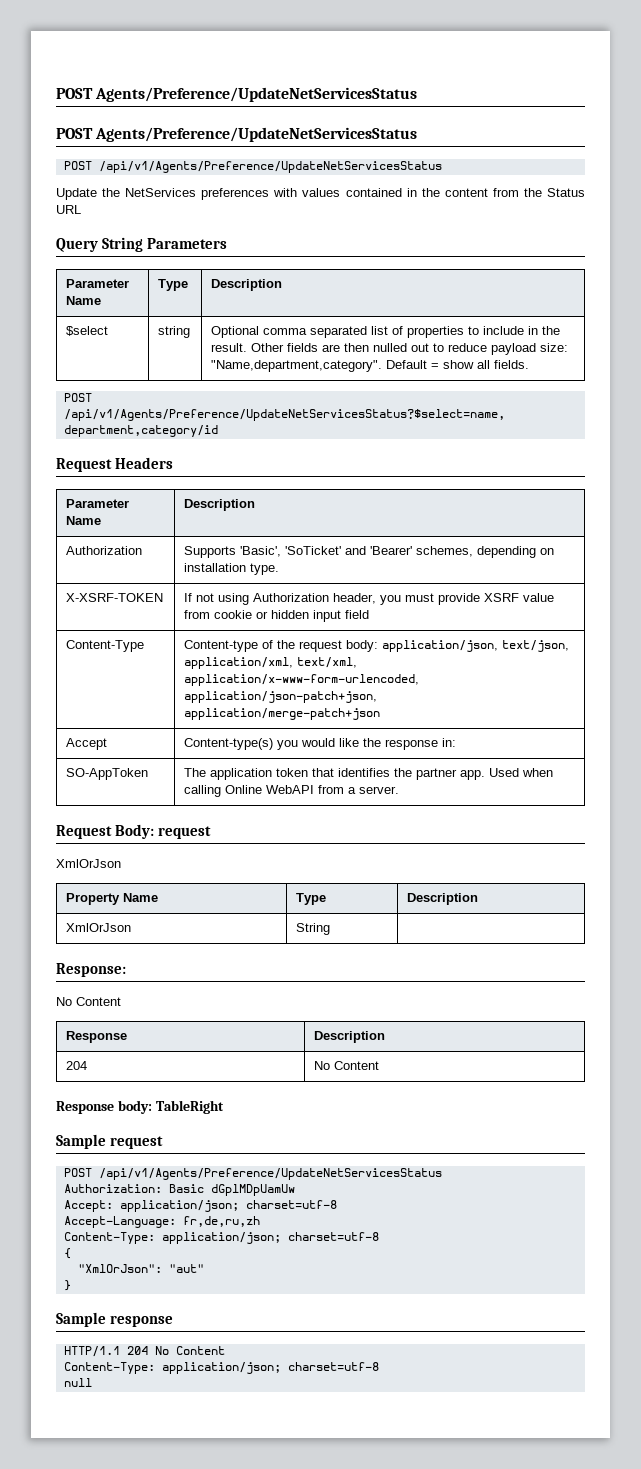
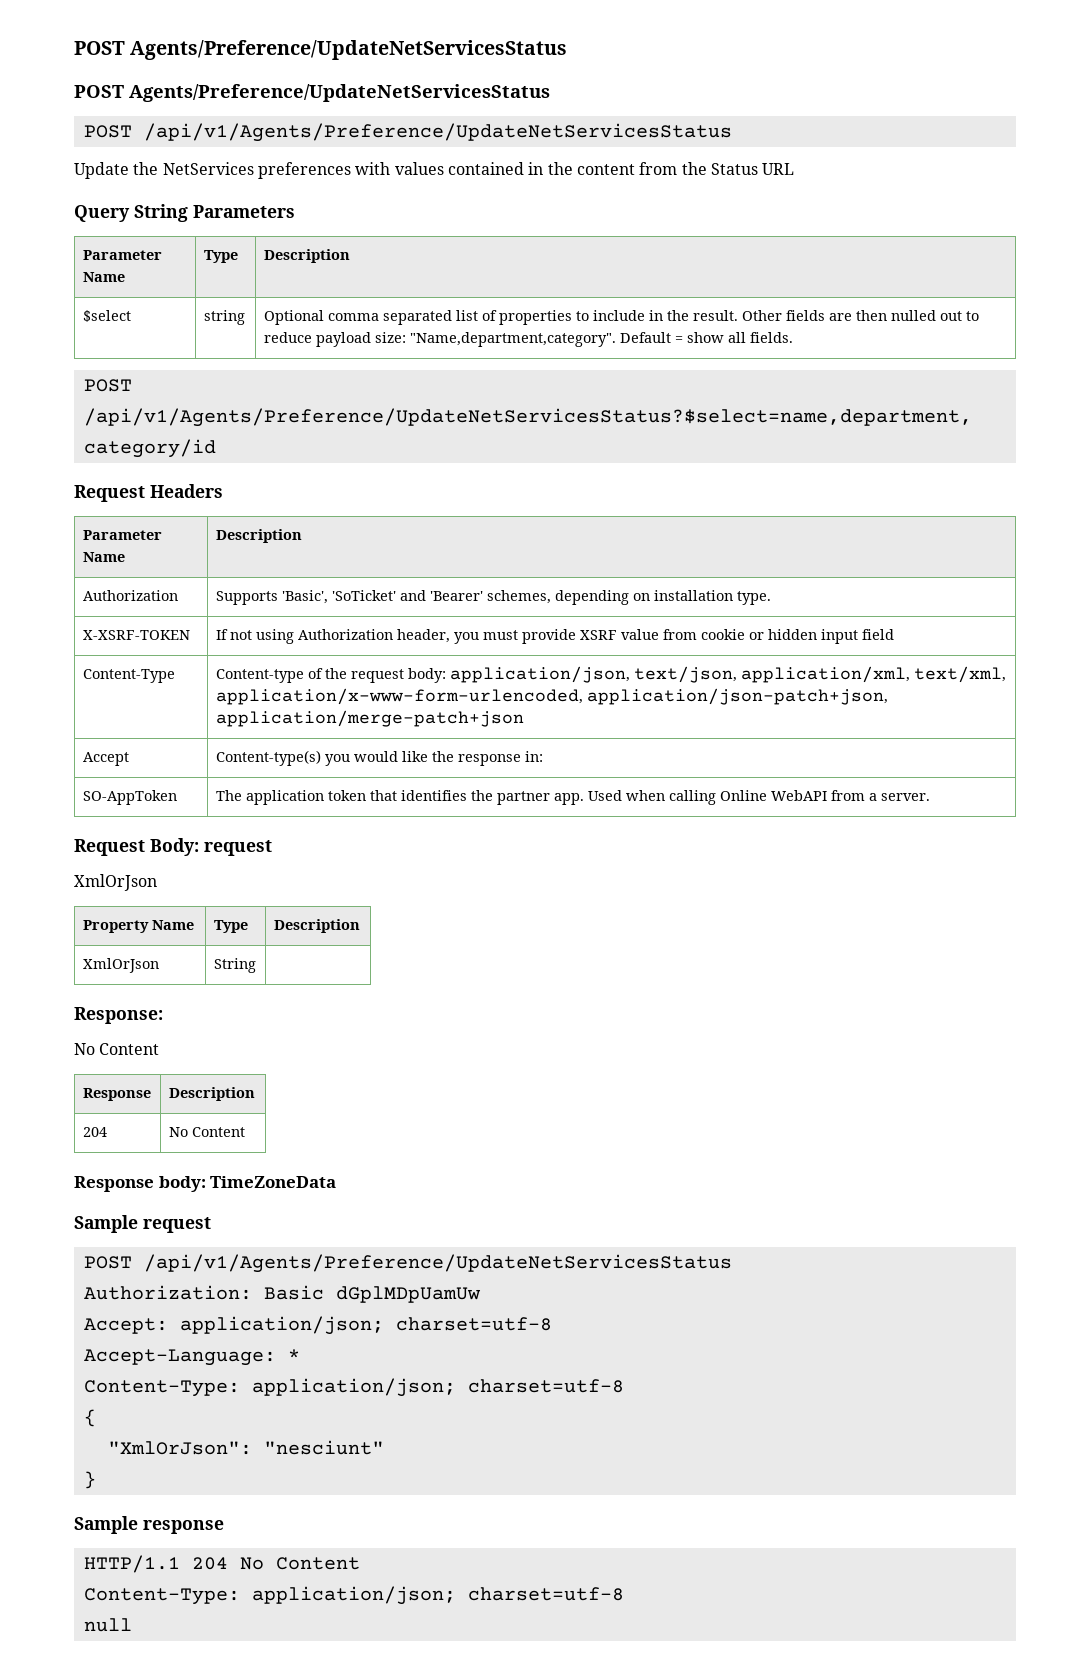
[155,1100,224,1114] TableRight -> [210,1176,337,1188] TimeZoneData
[182,1216,260,1227] fr,de,ru,zh -> [287,1349,300,1361] *
[168,1264,204,1273] "aut" -> [263,1440,384,1455] "nesciunt"

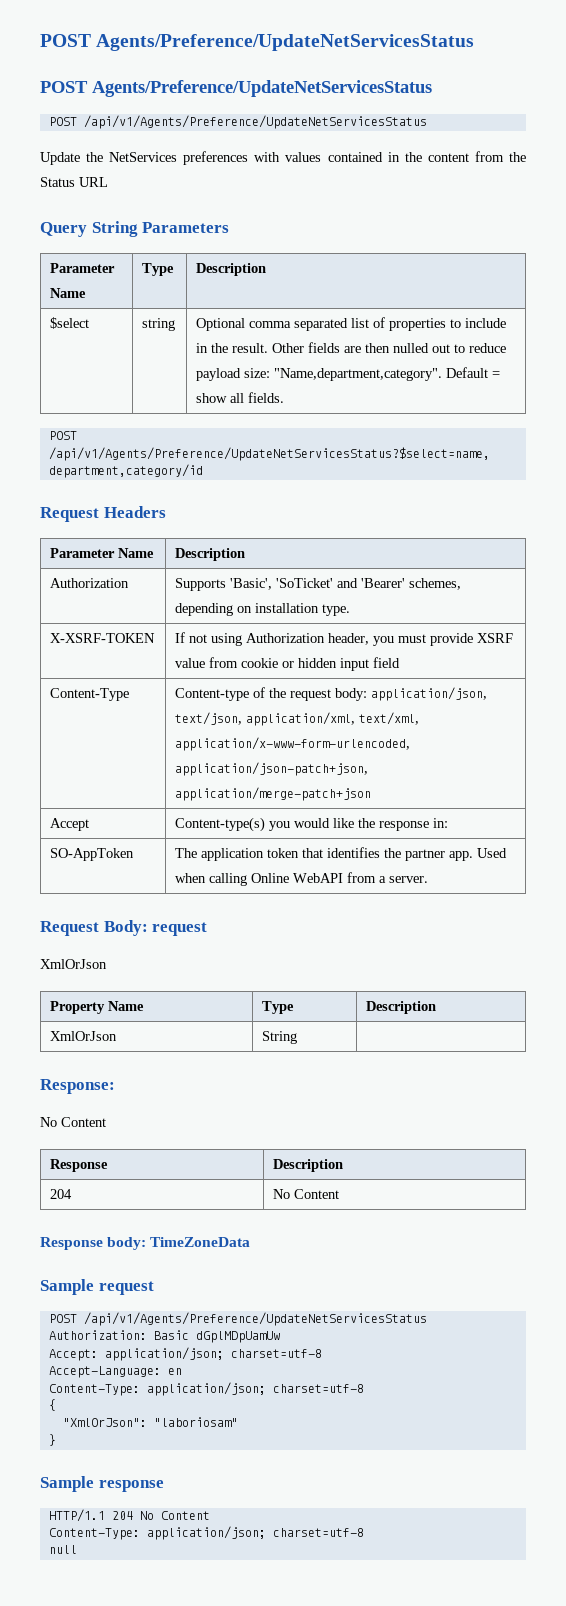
[287,1349,300,1361] * -> [167,1368,182,1375] en
[263,1440,384,1455] "nesciunt" -> [153,1417,238,1427] "laboriosam"

